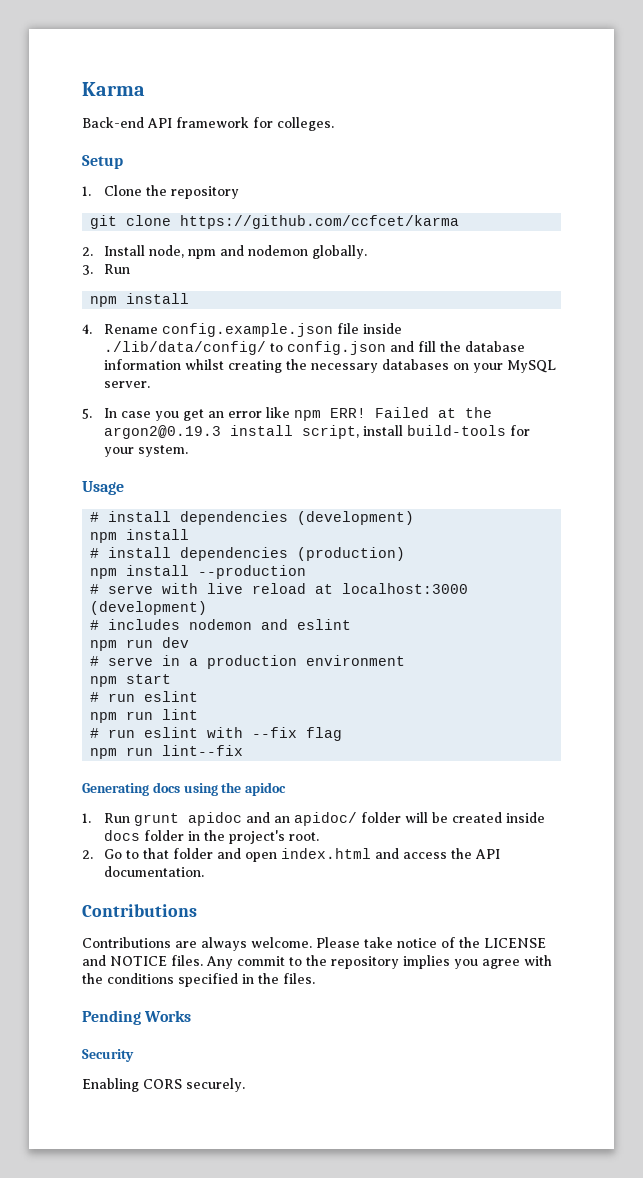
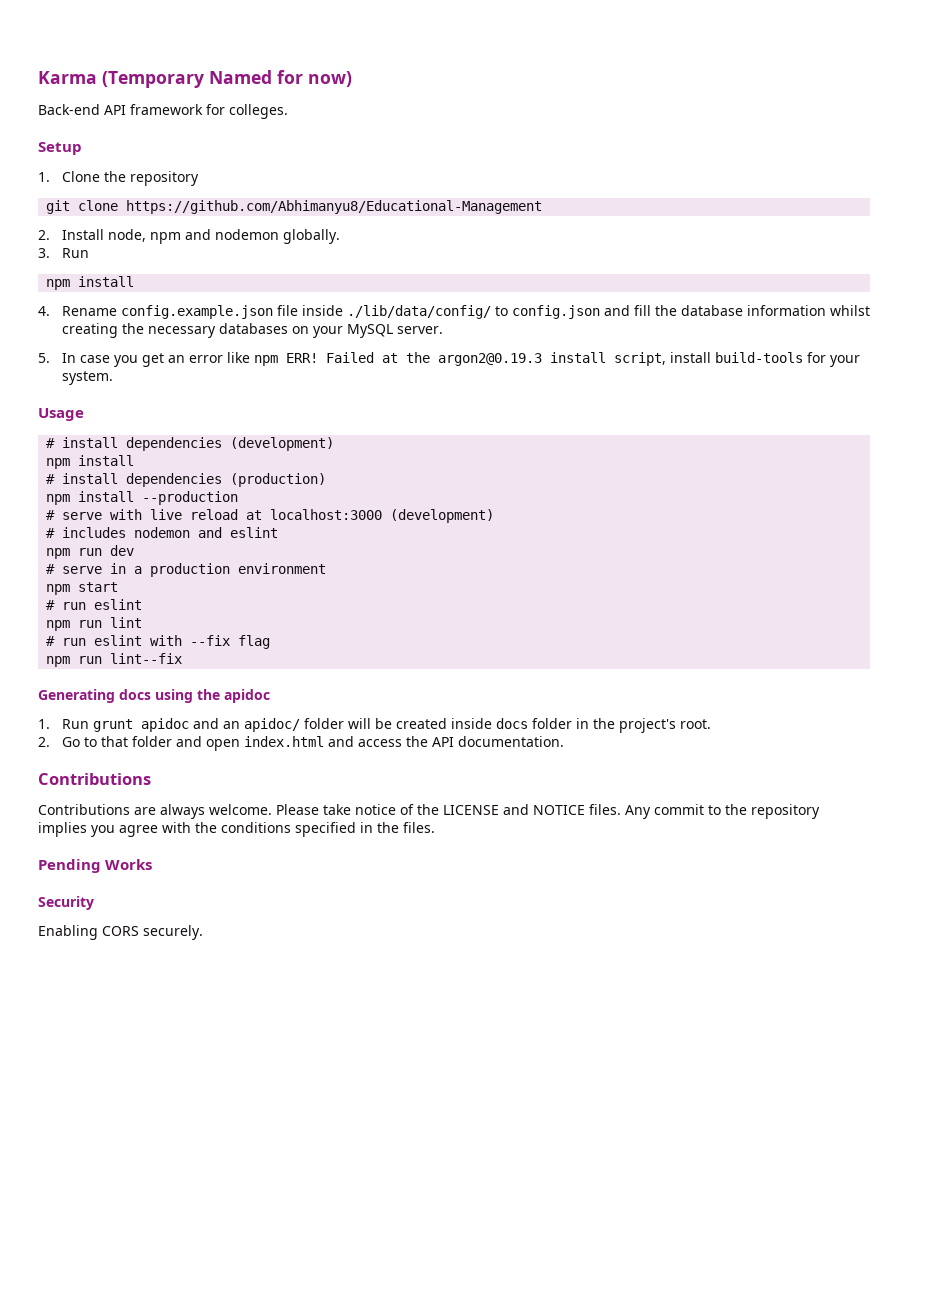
(145, 89) none -> [102,70,352,88] (Temporary Named for now)
[180,215,460,229] https://github.com/ccfcet/karma -> [126,200,543,214] https://github.com/Abhimanyu8/Educational-Management

